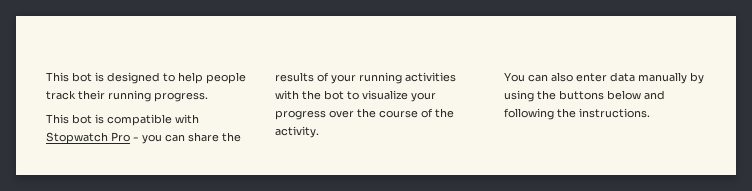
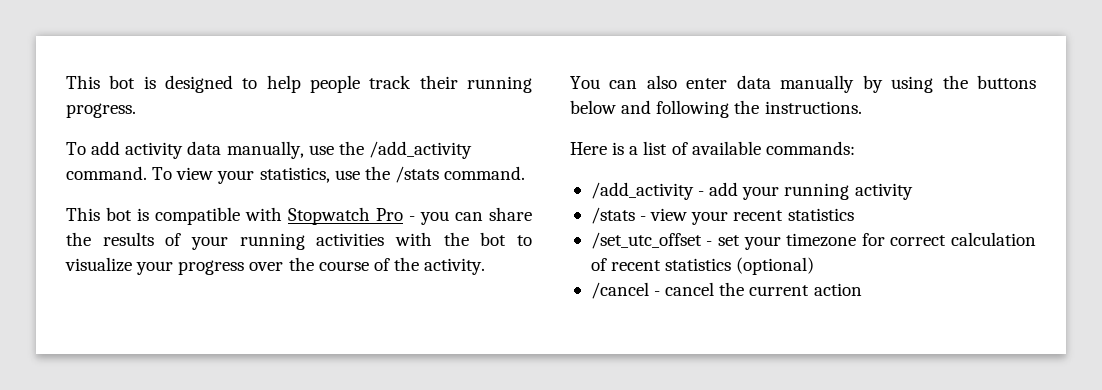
(208, 97) none -> [66,141,472,159] [66,166,526,184] // To add activity data manually, use the /add_activity command. To view your statistics, use the /stats command.
(650, 113) none -> [570,141,855,155] [590,182,913,200] [590,207,854,225] [590,232,1036,250] [590,257,815,275] [590,282,862,299] // Here is a list of available commands: // /add_activity - add your running activity // /stats - view your recent statistics // /set_utc_offset - set your timezone for correct calculation of recent statistics (optional) // /cancel - cancel the current action

